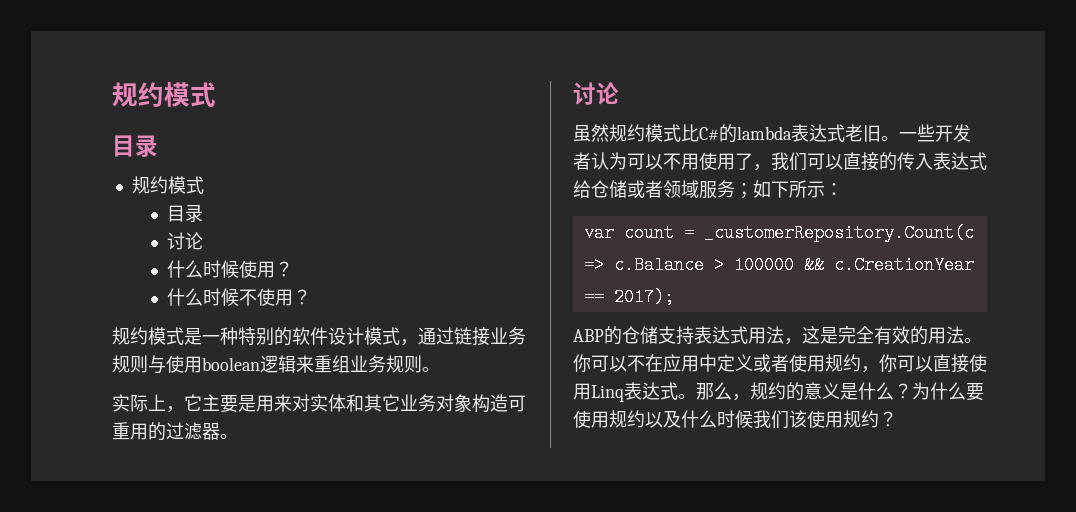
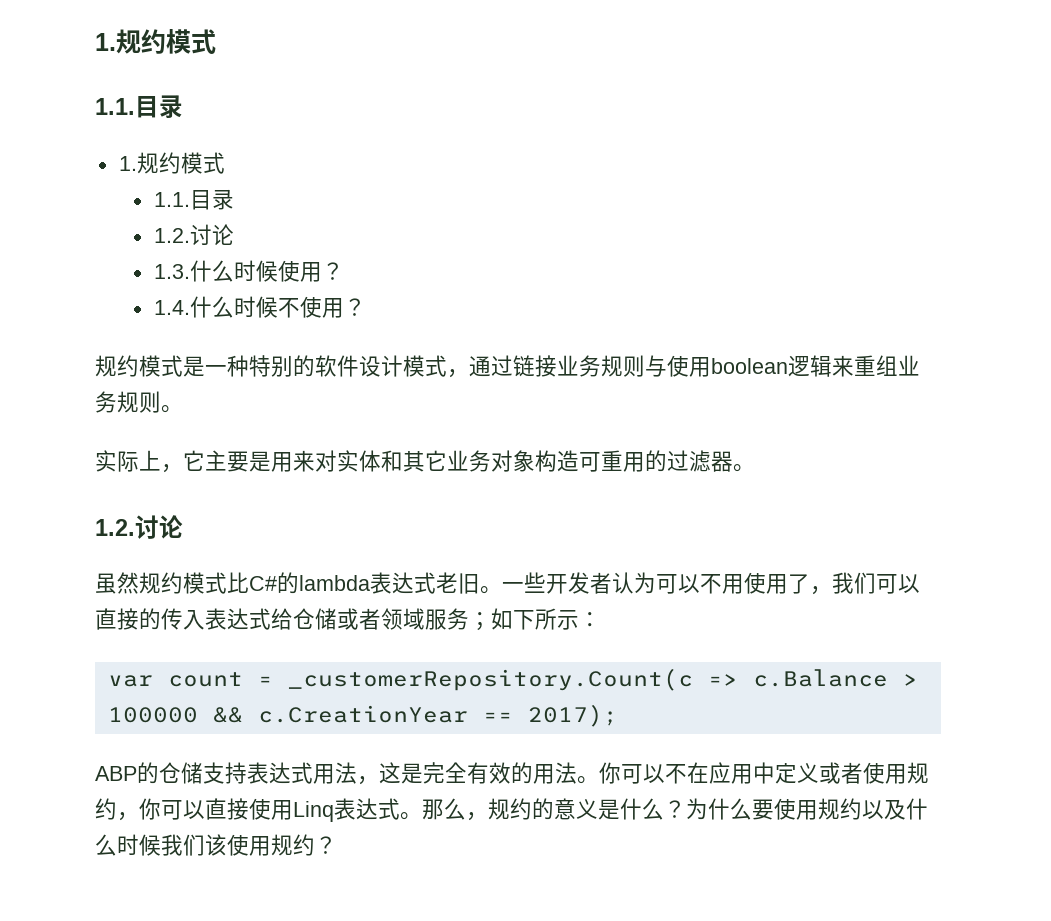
[112,82,216,107] [112,135,158,158] [131,176,204,194] [167,204,204,222] [167,232,204,250] 规约模式 // 目录 // 规约模式 // 目录 // 讨论 // -> [95,29,216,54] [95,95,183,119] [118,152,225,174] [153,189,234,210] [153,224,234,246] [153,264,190,279] 1.规约模式 // 1.1.目录 // 1.规约模式 // 1.1.目录 // 1.2.讨论 // 1.3.
(294, 269) none -> [153,300,190,315] 1.4.
(238, 436) none -> [95,519,135,536] 1.2.

